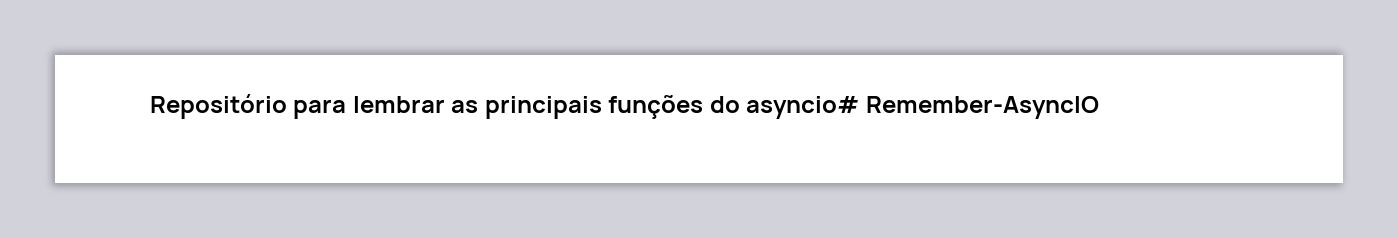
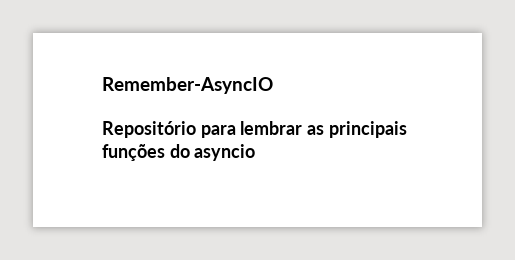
(150, 106) none -> [102,77,273,94] Remember-AsyncIO //
[746,96,1099,119] asyncio# Remember-AsyncIO -> [194,144,256,161] asyncio

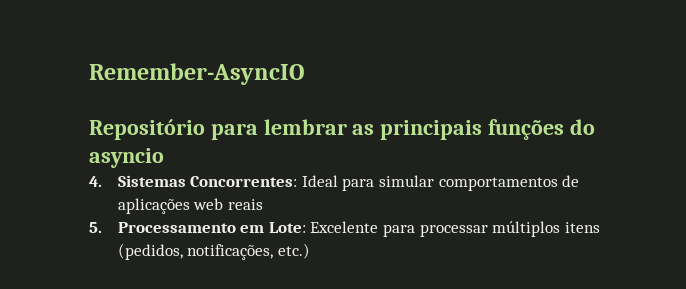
(256, 152) none -> [89,175,580,191] [117,198,263,214] [89,221,600,237] [117,243,310,260] // 4. Sistemas Concorrentes: Ideal para simular comportamentos de aplicações web reais // 5. Processamento em Lote: Excelente para processar múltiplos itens (pedidos, notificações, etc.)

